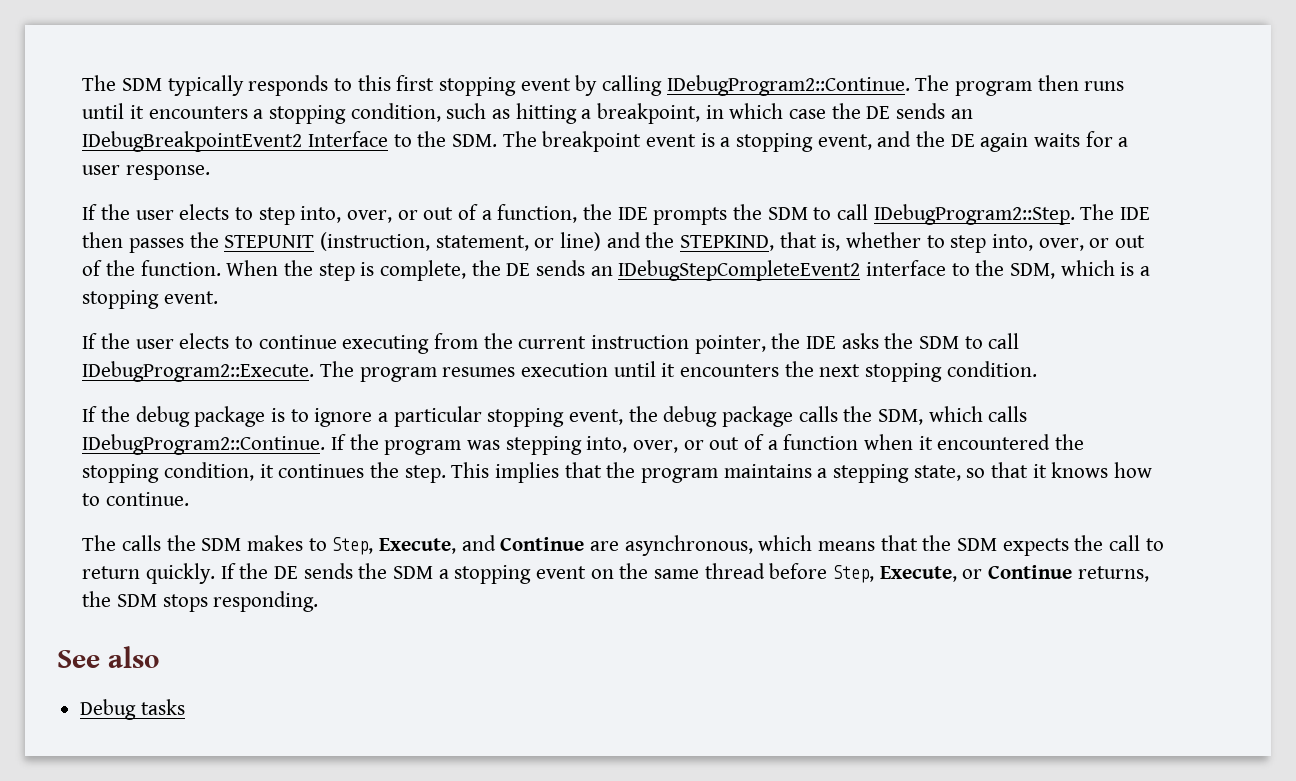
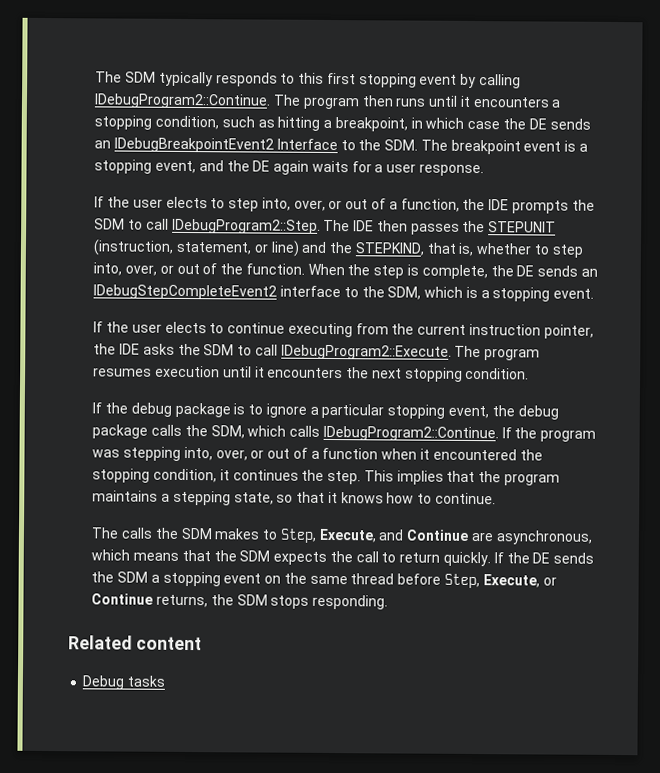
[57,646,159,668] See also -> [68,635,202,651] Related content

